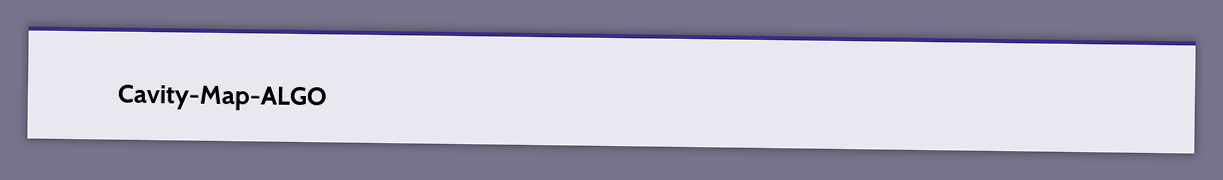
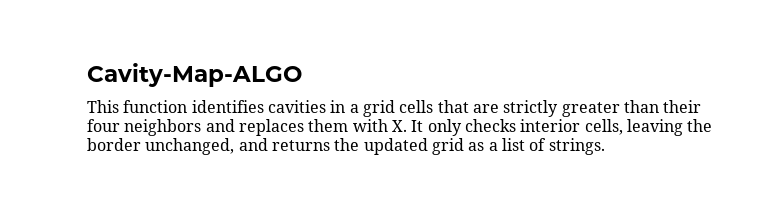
(328, 98) none -> [87,100,702,117] [87,119,713,136] [87,138,605,155] // This function identifies cavities in a grid cells that are strictly greater than their four neighbors and replaces them with X. It only checks interior cells, leaving the border unchanged, and returns the updated grid as a list of strings.

